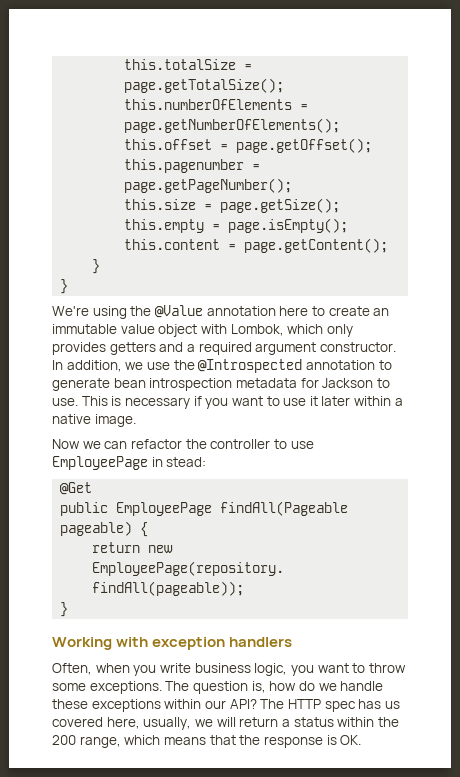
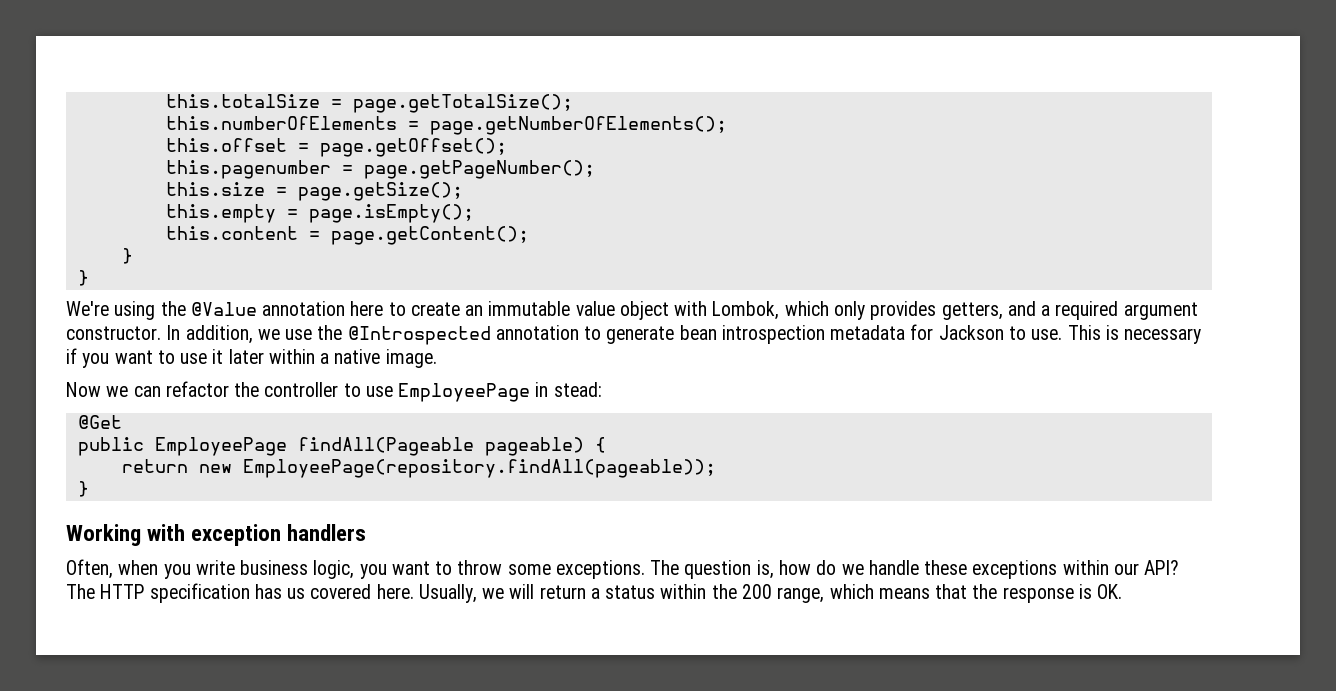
[109,342,156,355] getters -> [941,302,1003,320] getters,
[324,701,356,712] spec -> [149,583,250,603] specification
[106,717,192,730] here, usually, -> [376,584,477,603] here. Usually,

